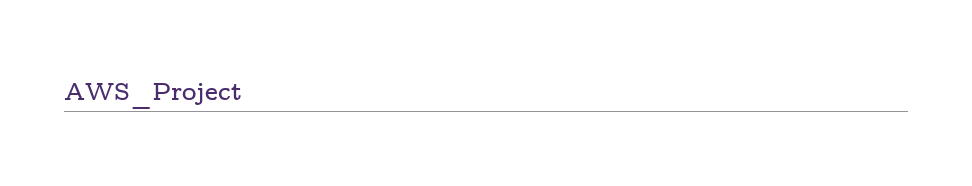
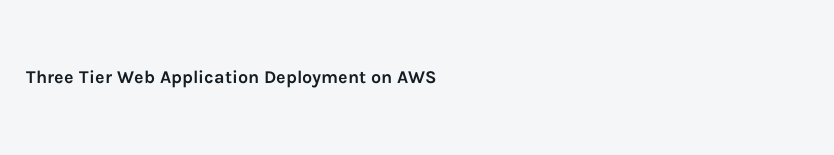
[64,83,242,109] AWS_Project -> [26,70,436,88] Three Tier Web Application Deployment on AWS

